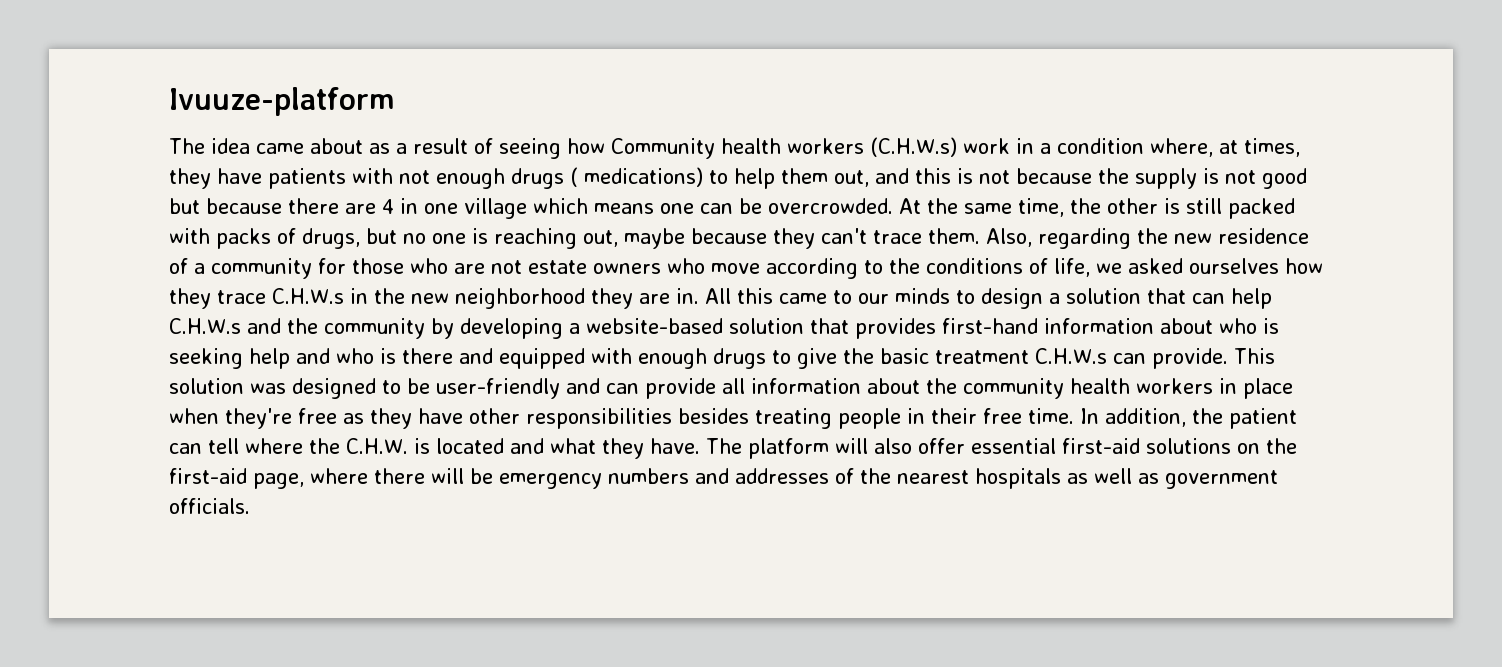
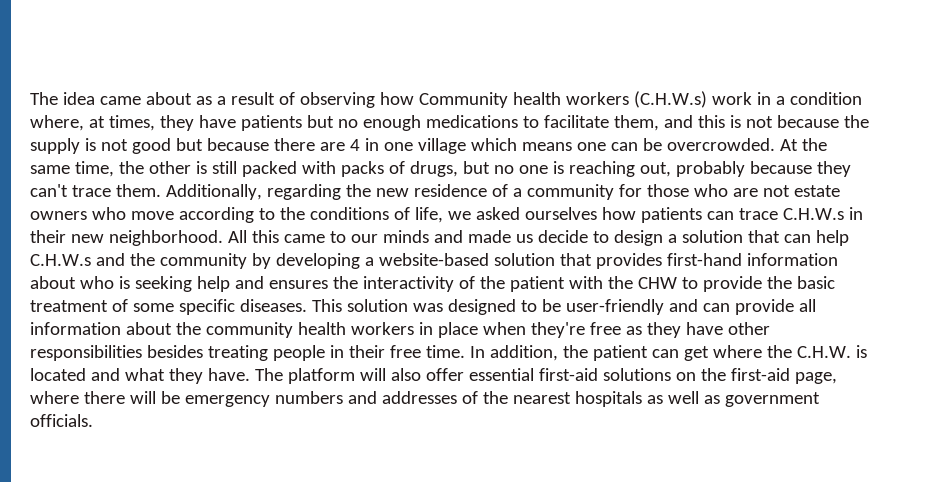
[169,87,395,116] Ivuuze-platform // -> (30, 98) none
[499,138,561,159] seeing -> [299,92,375,108] observing
[352,167,869,189] with not enough drugs ( medications) to help them out, -> [306,115,659,131] but no enough medications to facilitate them,
[624,228,685,249] maybe -> [675,161,745,177] probably
[986,228,1032,247] Also, -> [165,184,262,200] Additionally,
[169,288,211,309] they -> [640,207,734,223] patients can
[373,288,699,309] the new neighborhood they are in. -> [30,230,223,246] their new neighborhood.
(950, 296) none -> [433,230,588,243] and made us decide
[336,348,1228,369] who is there and equipped with enough drugs to give the basic treatment C.H.W.s can provide. -> [268,276,835,292] [30,299,307,315] ensures the interactivity of the patient with the CHW to provide the basic treatment of some specific diseases.
[208,438,239,454] tell -> [683,346,709,361] get

